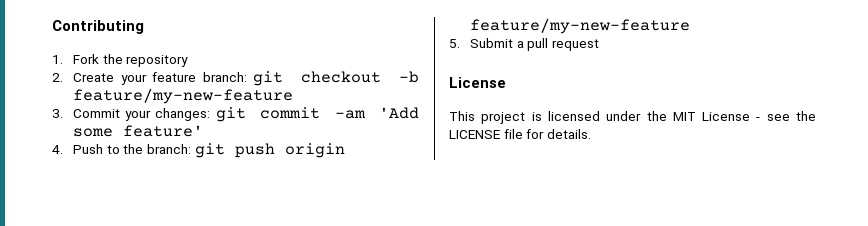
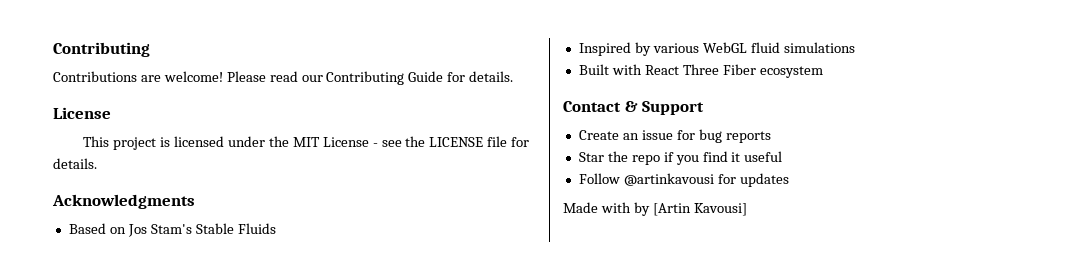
[52,54,189,67] [52,71,419,86] [72,88,293,104] [52,107,419,122] [72,125,203,137] [52,143,345,158] [469,18,690,34] [449,38,599,51] 1. Fork the repository // 2. Create your feature branch: git checkout -b feature/my-new-feature // 3. Commit your changes: git commit -am 'Add some feature' // 4. Push to the branch: git push origin feature/my-new-feature // 5. Submit a pull request -> [53,71,514,85] Contributions are welcome! Please read our Contributing Guide for details.
(591, 134) none -> [52,194,195,209] [68,223,276,237] [578,42,855,56] [578,64,823,78] [563,101,705,115] [578,129,771,143] [578,151,783,165] [578,173,789,187] [563,202,747,216] // Acknowledgments // Based on Jos Stam's Stable Fluids // Inspired by various WebGL fluid simulations // Built with React Three Fiber ecosystem // Contact & Support // Create an issue for bug reports // Star the repo if you find it useful // Follow @artinkavousi for updates // Made with by [Artin Kavousi]

